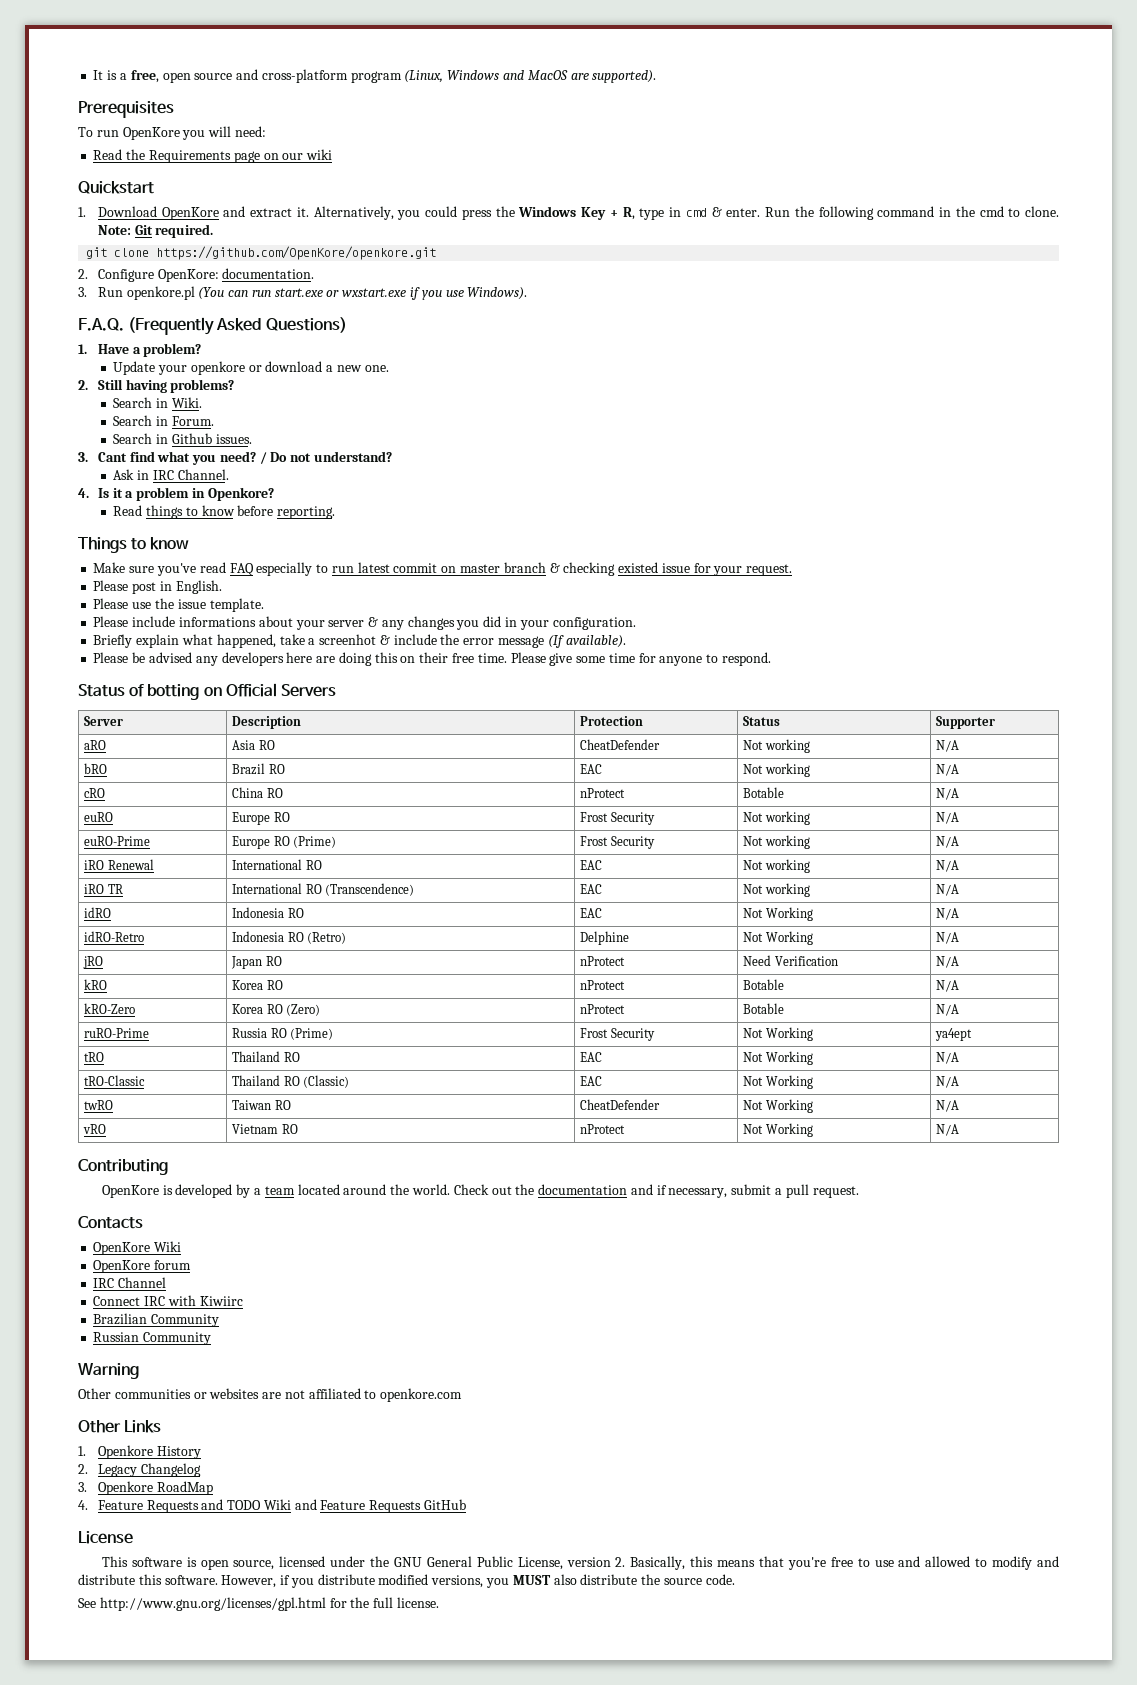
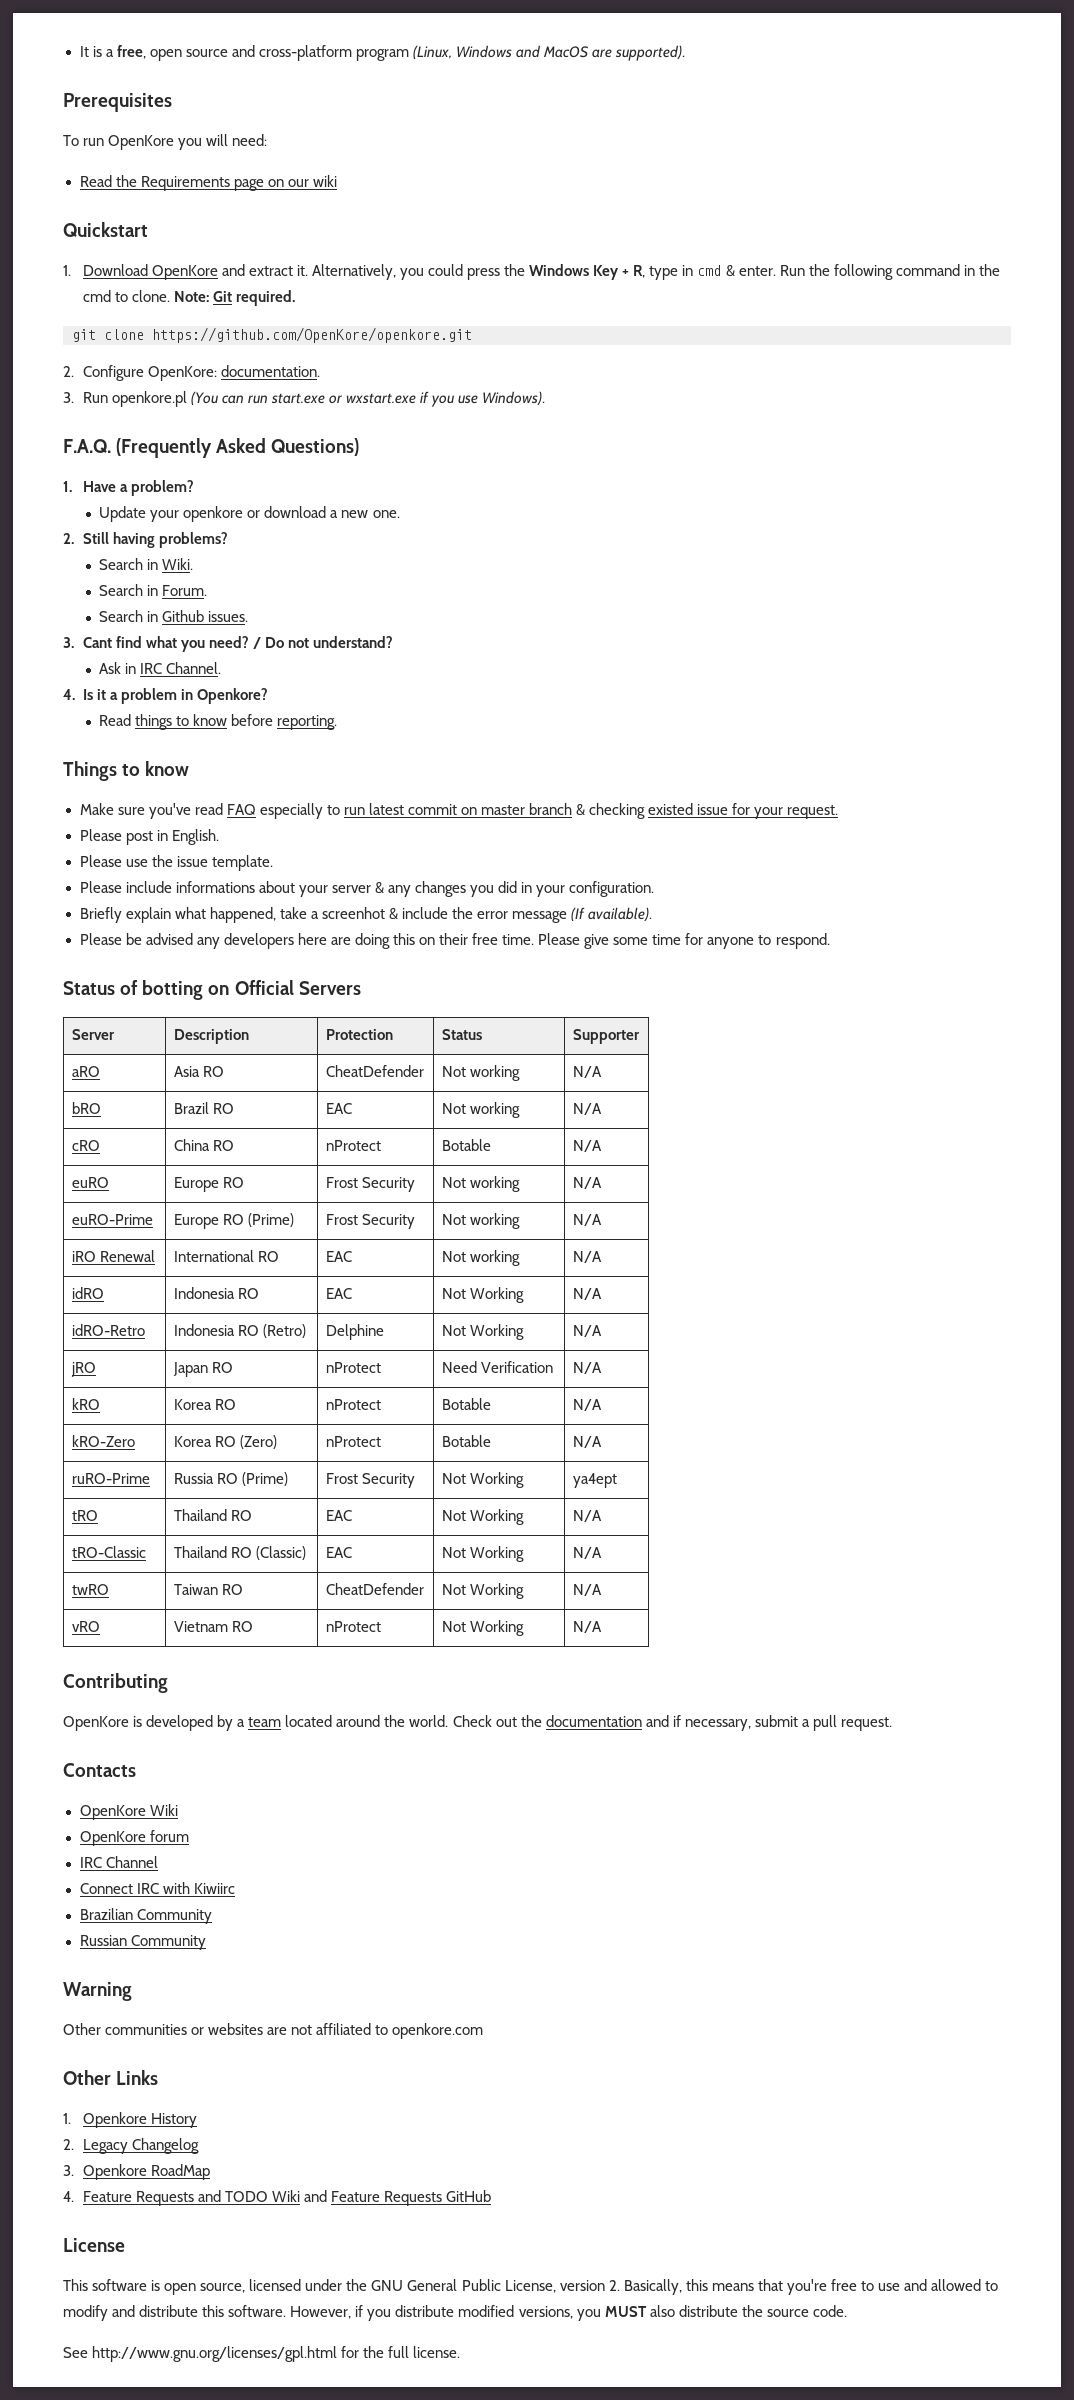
[84,884,123,894] [232,883,414,896] [580,884,603,894] [743,883,810,897] [936,884,960,896] // iRO TR | International RO (Transcendence) | EAC | Not working | N/A -> (602, 1257) none

